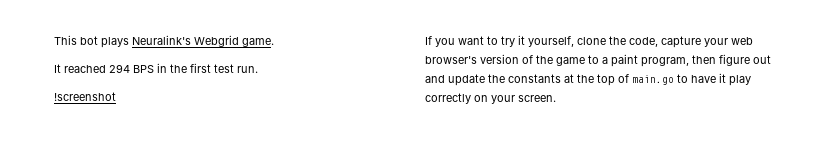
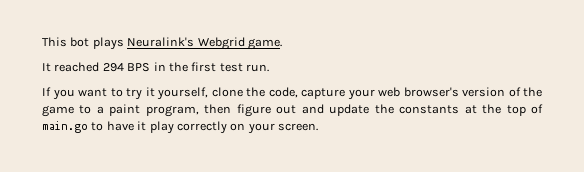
[54,92,116,101] // !screenshot -> (269, 68) none

